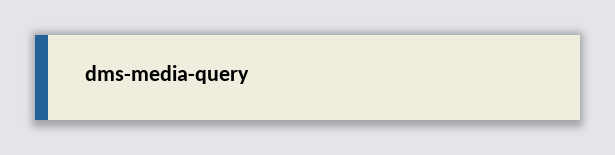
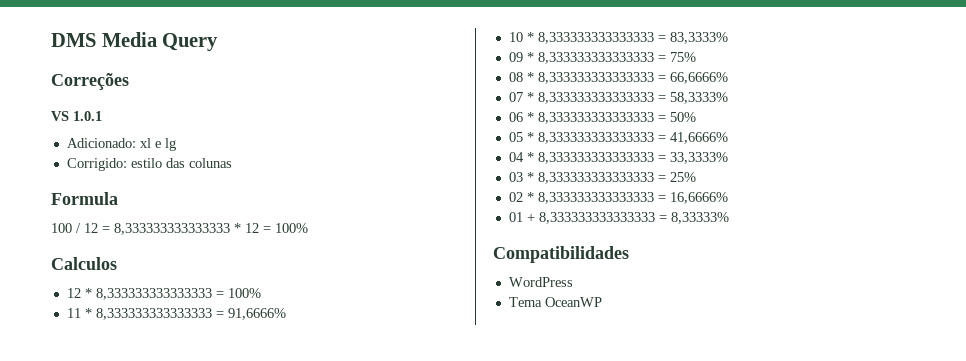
[85,65,249,84] dms-media-query -> [51,32,219,51] [51,73,129,90] [51,111,102,121] [66,138,176,151] [66,158,232,171] [51,192,118,205] [51,223,308,235] [51,257,117,270] [66,288,261,300] [66,308,286,320] [508,32,728,44] [508,52,696,64] [508,72,728,84] [508,92,728,104] [508,112,696,124] [508,132,728,144] [508,152,728,164] [508,172,696,184] [508,192,728,204] [508,212,729,224] [493,246,629,263] [508,277,573,287] [508,297,602,307] DMS Media Query // Correções // VS 1.0.1 // Adicionado: xl e lg // Corrigido: estilo das colunas // Formula // 100 / 12 = 8,333333333333333 * 12 = 100% // Calculos // 12 * 8,333333333333333 = 100% // 11 * 8,333333333333333 = 91,6666% // 10 * 8,333333333333333 = 83,3333% // 09 * 8,333333333333333 = 75% // 08 * 8,333333333333333 = 66,6666% // 07 * 8,333333333333333 = 58,3333% // 06 * 8,333333333333333 = 50% // 05 * 8,333333333333333 = 41,6666% // 04 * 8,333333333333333 = 33,3333% // 03 * 8,333333333333333 = 25% // 02 * 8,333333333333333 = 16,6666% // 01 + 8,333333333333333 = 8,33333% // Compatibilidades // WordPress // Tema OceanWP

